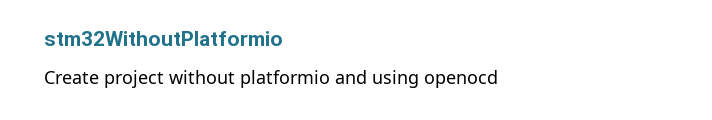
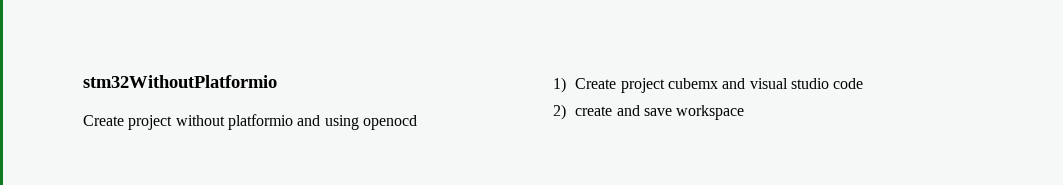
(498, 79) none -> [553,77,864,93] [553,104,745,120] // 1) Create project cubemx and visual studio code // 2) create and save workspace

